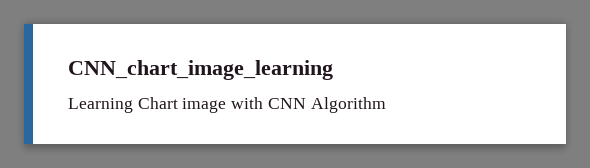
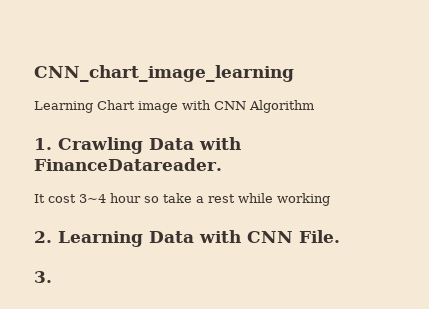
(386, 105) none -> [34,137,241,154] [34,158,222,171] [34,193,330,206] [34,230,340,247] [34,271,52,283] // 1. Crawling Data with FinanceDatareader. // It cost 3~4 hour so take a rest while working // 2. Learning Data with CNN File. // 3.

